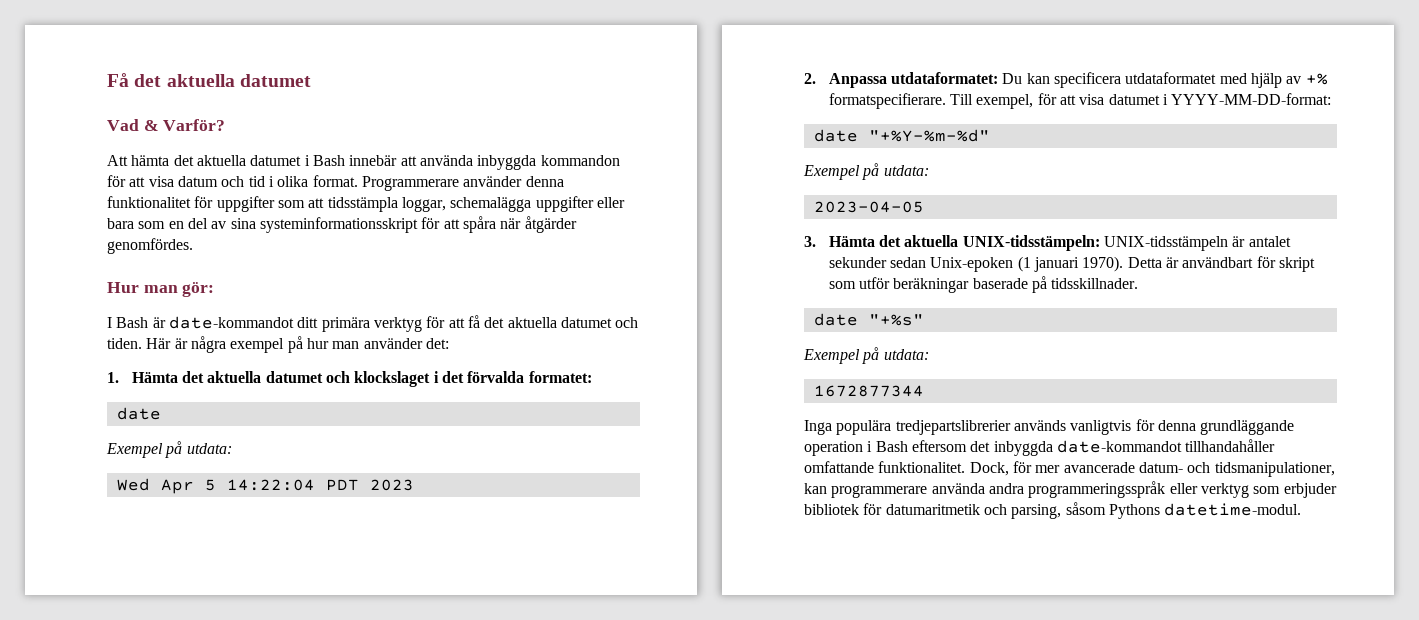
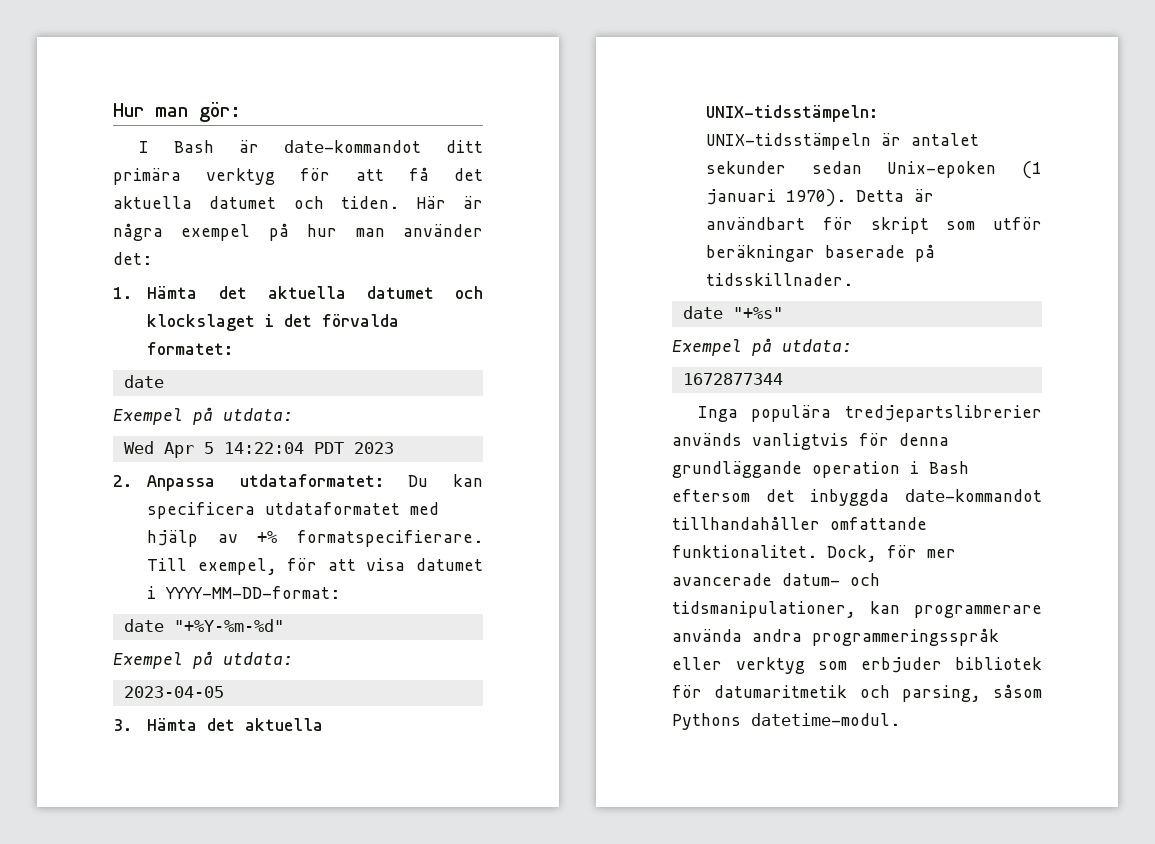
[107,73,311,87] [107,119,226,131] [107,155,620,170] [107,175,564,191] [107,196,625,212] [107,216,577,233] [107,238,193,254] Få det aktuella datumet // Vad & Varför? // Att hämta det aktuella datumet i Bash innebär att använda inbyggda kommandon för att visa datum och tid i olika format. Programmerare använder denna funktionalitet för uppgifter som att tidsstämpla loggar, schemalägga uppgifter eller bara som en del av sina systeminformationsskript för att spåra när åtgärder genomfördes. // -> (113, 110) none

